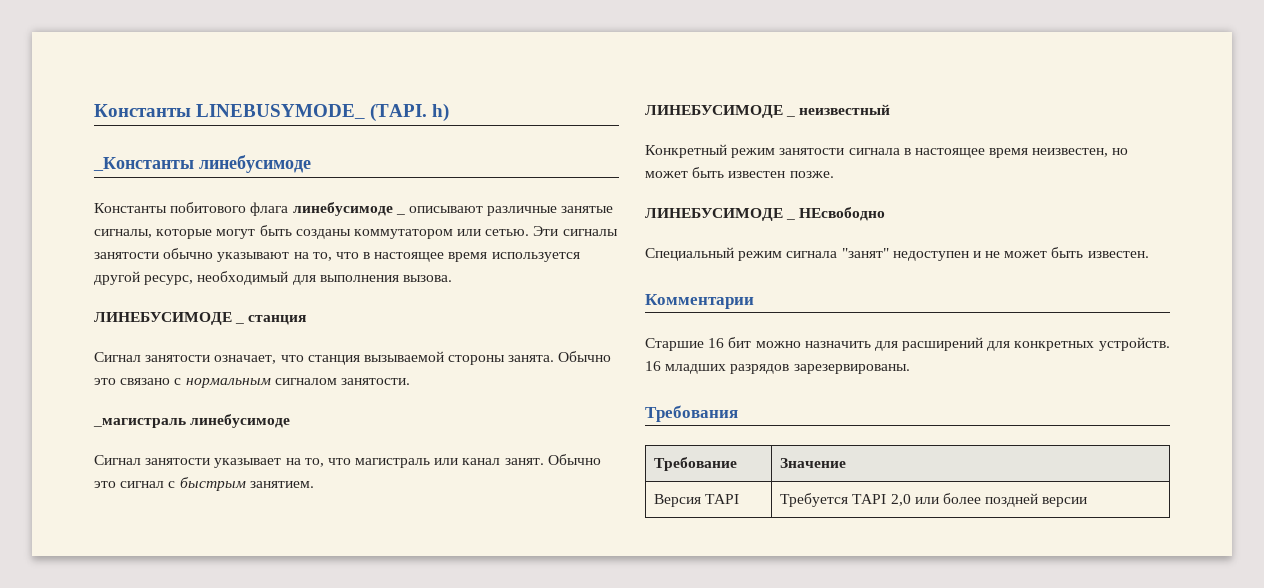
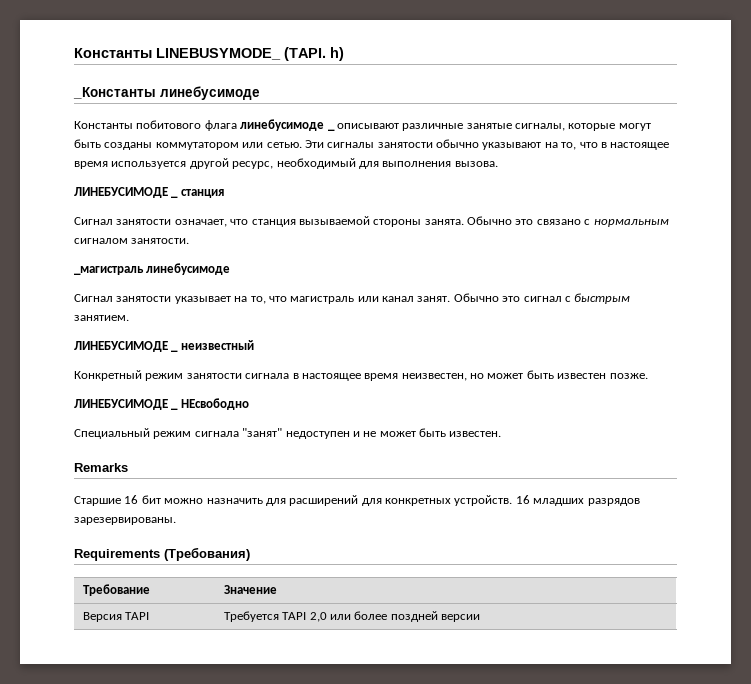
[645,294,754,309] Комментарии -> [74,463,128,472] Remarks
[645,405,738,422] Требования -> [74,547,250,561] Requirements (Требования)

